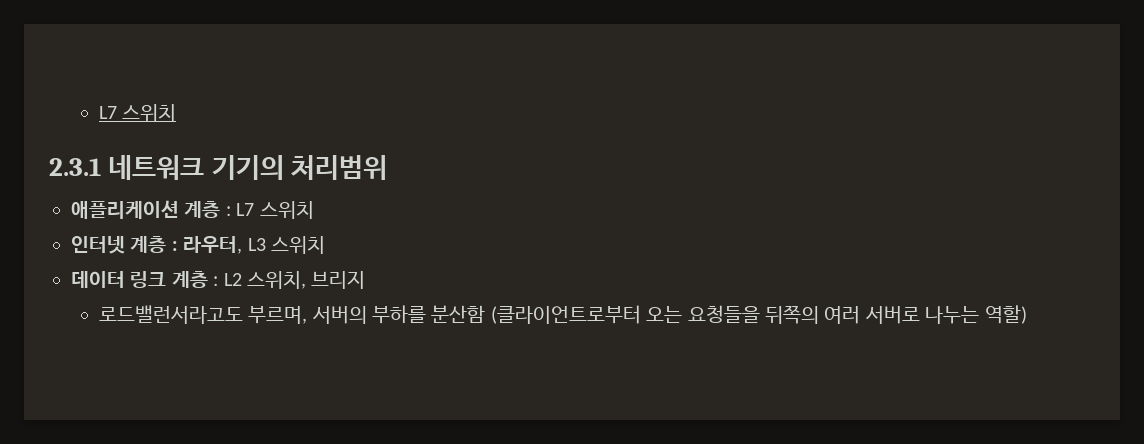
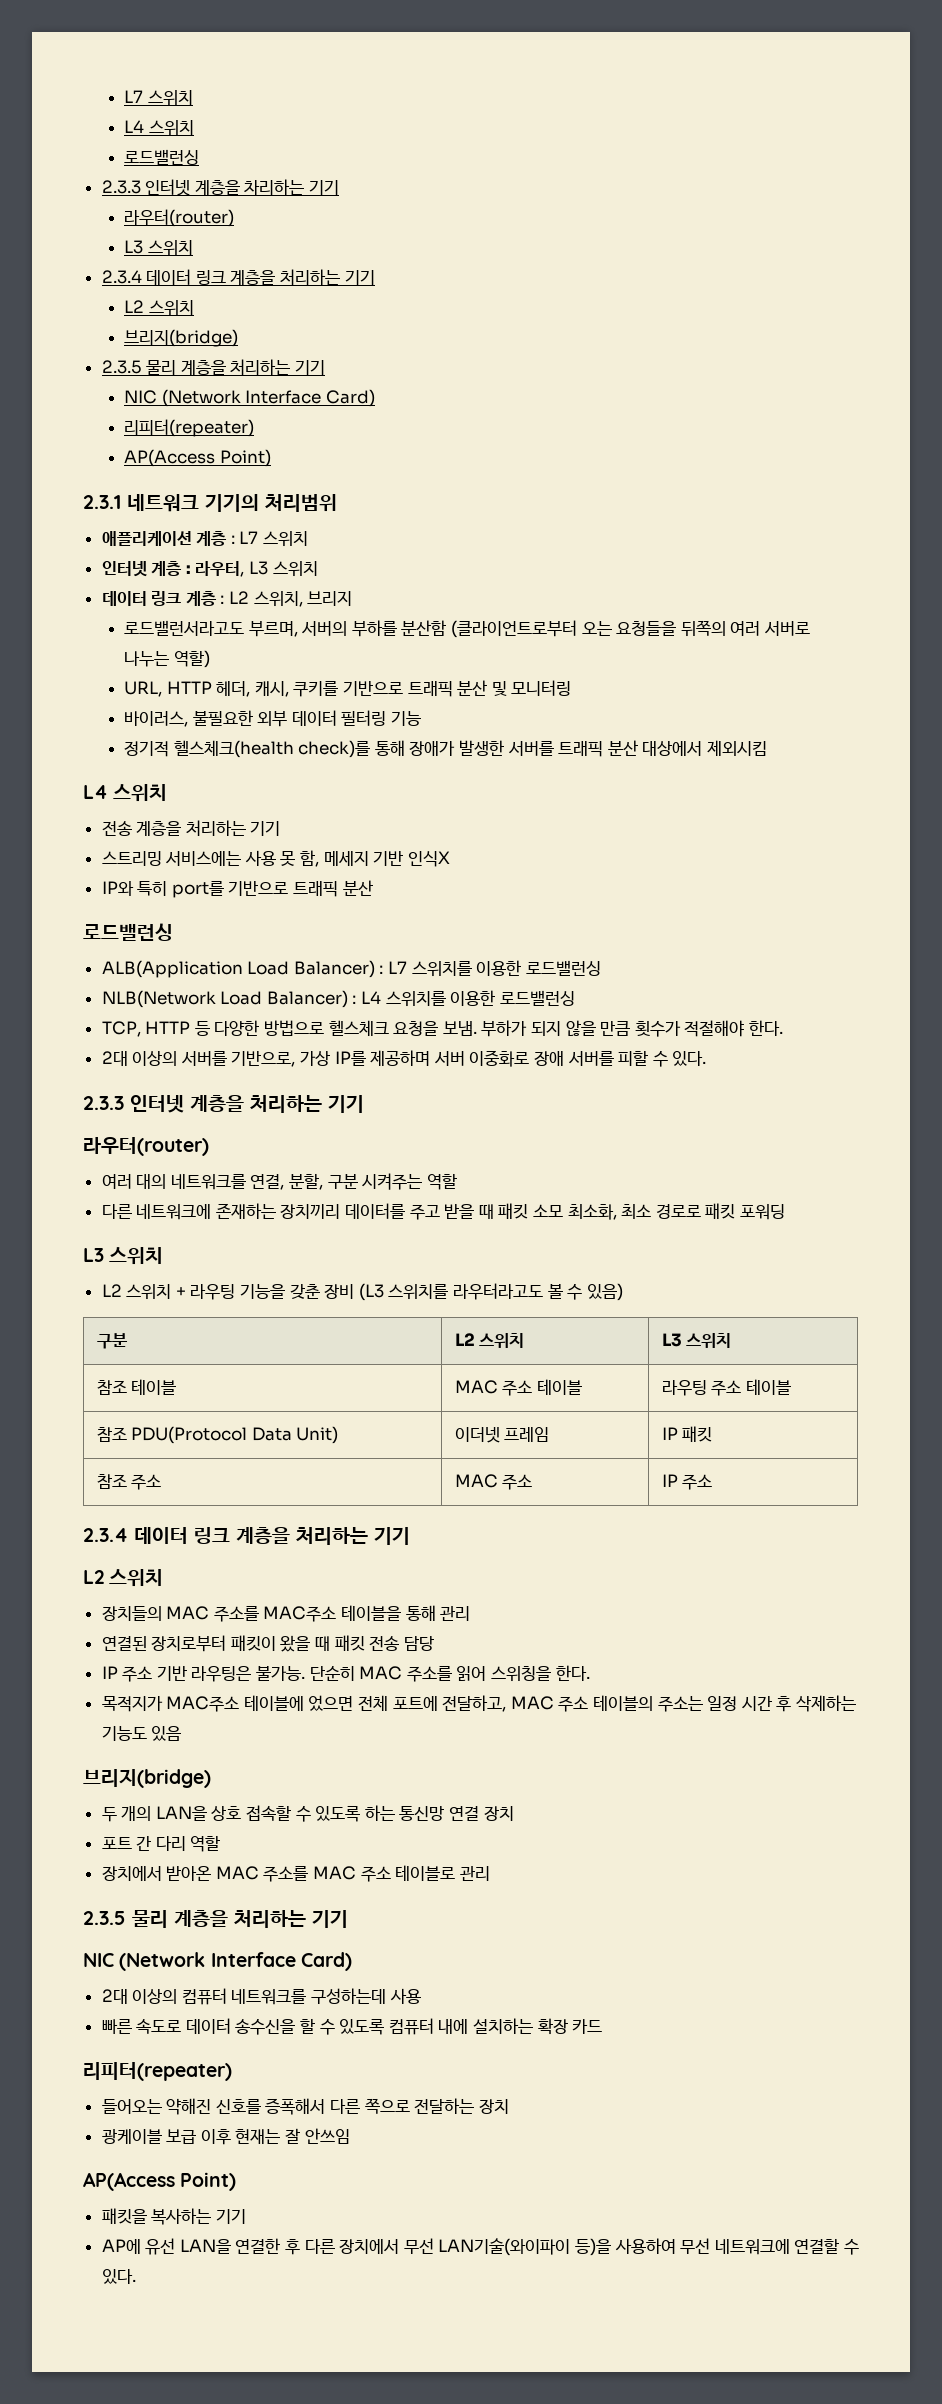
[98,104,177,122] L7 스위치 -> [124,90,193,106] [124,120,194,136] [124,149,200,165] [101,179,340,196] [124,209,235,227] [124,240,193,256] [101,269,375,285] [124,300,194,316] [124,329,239,347] [101,359,326,375] [124,389,375,407] [124,419,255,437] [124,449,271,467] L7 스위치 // L4 스위치 // 로드밸런싱 // 2.3.3 인터넷 계층을 차리하는 기기 // 라우터(router) // L3 스위치 // 2.3.4 데이터 링크 계층을 처리하는 기기 // L2 스위치 // 브리지(bridge) // 2.3.5 물리 계층을 처리하는 기기 // NIC (Network Interface Card) // 리피터(repeater) // AP(Access Point)
(1027, 314) none -> [124,680,572,697] [124,710,422,727] [124,740,767,758] [83,784,168,802] [101,820,281,836] [101,850,450,867] [101,880,373,898] [83,923,173,941] [101,960,601,978] [101,990,575,1008] [101,1020,783,1037] [101,1050,707,1067] [83,1095,364,1113] [83,1137,209,1156] [101,1173,457,1190] [101,1203,785,1220] [83,1247,164,1265] [101,1283,623,1301] [96,1333,128,1349] [454,1333,525,1348] [661,1333,732,1348] [96,1379,177,1395] [454,1379,582,1396] [661,1379,791,1396] [96,1426,339,1444] [454,1427,550,1443] [661,1426,713,1442] [96,1474,162,1490] [454,1474,533,1490] [661,1474,713,1490] [83,1527,410,1545] [83,1569,164,1587] [101,1605,471,1622] [101,1635,434,1652] [101,1665,590,1682] [101,1695,856,1712] [101,1726,182,1741] [83,1769,211,1788] [101,1805,514,1822] [101,1835,221,1852] [101,1865,490,1882] [83,1910,348,1928] [83,1952,352,1971] [101,1988,421,2005] [101,2018,603,2035] [83,2062,232,2081] [101,2098,509,2115] [101,2128,350,2145] [83,2172,237,2191] [101,2208,246,2225] [101,2238,859,2256] [101,2269,136,2284] // URL, HTTP 헤더, 캐시, 쿠키를 기반으로 트래픽 분산 및 모니터링 // 바이러스, 불필요한 외부 데이터 필터링 기능 // 정기적 헬스체크(health check)를 통해 장애가 발생한 서버를 트래픽 분산 대상에서 제외시킴 // L4 스위치 // 전송 계층을 처리하는 기기 // 스트리밍 서비스에는 사용 못 함, 메세지 기반 인식X // IP와 특히 port를 기반으로 트래픽 분산 // 로드밸런싱 // ALB(Application Load Balancer) : L7 스위치를 이용한 로드밸런싱 // NLB(Network Load Balancer) : L4 스위치를 이용한 로드밸런싱 // TCP, HTTP 등 다양한 방법으로 헬스체크 요청을 보냄. 부하가 되지 않을 만큼 횟수가 적절해야 한다. // 2대 이상의 서버를 기반으로, 가상 IP를 제공하며 서버 이중화로 장애 서버를 피할 수 있다. // 2.3.3 인터넷 계층을 처리하는 기기 // 라우터(router) // 여러 대의 네트워크를 연결, 분할, 구분 시켜주는 역할 // 다른 네트워크에 존재하는 장치끼리 데이터를 주고 받을 때 패킷 소모 최소화, 최소 경로로 패킷 포워딩 // L3 스위치 // L2 스위치 + 라우팅 기능을 갖춘 장비 (L3 스위치를 라우터라고도 볼 수 있음) // 구분 | L2 스위치 | L3 스위치 // 참조 테이블 | MAC 주소 테이블 | 라우팅 주소 테이블 // 참조 PDU(Protocol Data Unit) | 이더넷 프레임 | IP 패킷 // 참조 주소 | MAC 주소 | IP 주소 // 2.3.4 데이터 링크 계층을 처리하는 기기 // L2 스위치 // 장치들의 MAC 주소를 MAC주소 테이블을 통해 관리 // 연결된 장치로부터 패킷이 왔을 때 패킷 전송 담당 // IP 주소 기반 라우팅은 불가능. 단순히 MAC 주소를 읽어 스위칭을 한다. // 목적지가 MAC주소 테이블에 었으면 전체 포트에 전달하고, MAC 주소 테이블의 주소는 일정 시간 후 삭제하는 기능도 있음 // 브리지(bridge) // 두 개의 LAN을 상호 접속할 수 있도록 하는 통신망 연결 장치 // 포트 간 다리 역할 // 장치에서 받아온 MAC 주소를 MAC 주소 테이블로 관리 // 2.3.5 물리 계층을 처리하는 기기 // NIC (Network Interface Card) // 2대 이상의 컴퓨터 네트워크를 구성하는데 사용 // 빠른 속도로 데이터 송수신을 할 수 있도록 컴퓨터 내에 설치하는 확장 카드 // 리피터(repeater) // 들어오는 약해진 신호를 증폭해서 다른 쪽으로 전달하는 장치 // 광케이블 보급 이후 현재는 잘 안쓰임 // AP(Access Point) // 패킷을 복사하는 기기 // AP에 유선 LAN을 연결한 후 다른 장치에서 무선 LAN기술(와이파이 등)을 사용하여 무선 네트워크에 연결할 수 있다.

